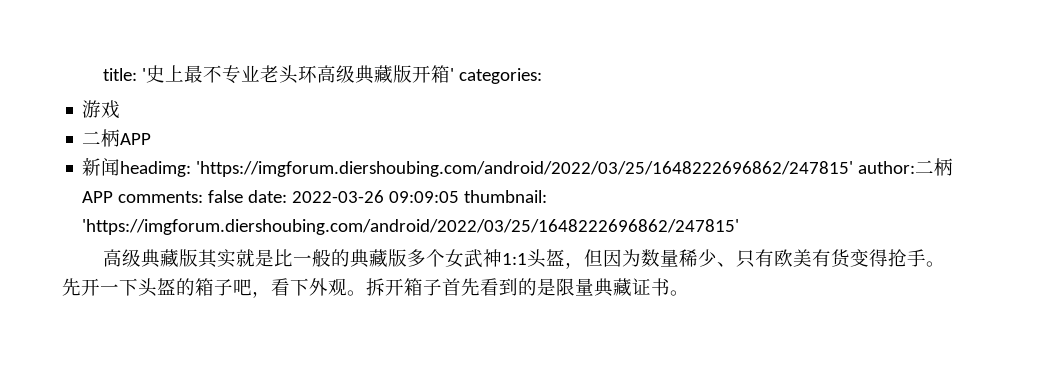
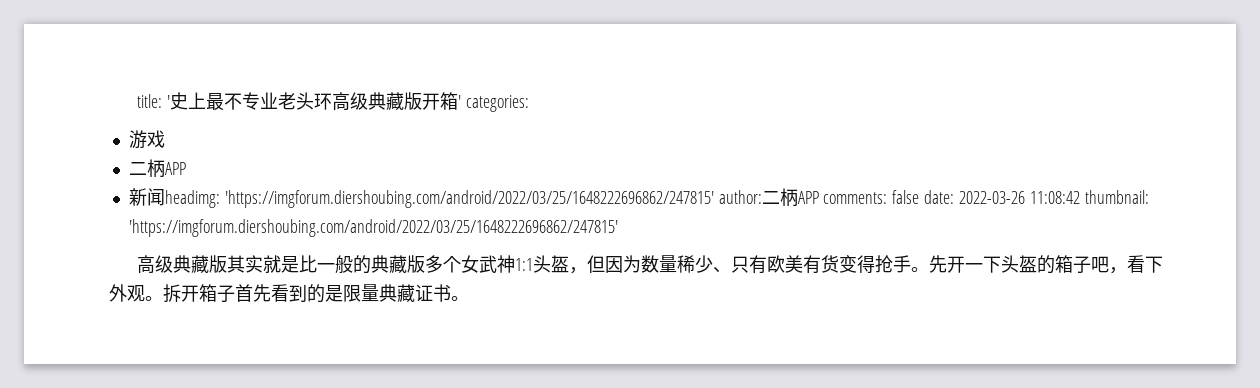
[389,191,460,203] 09:09:05 -> [1029,191,1080,204] 11:08:42

